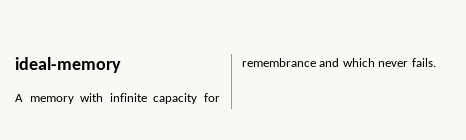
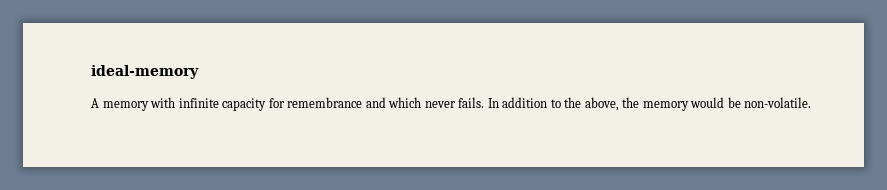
(436, 62) none -> [487,97,812,111] In addition to the above, the memory would be non-volatile.

